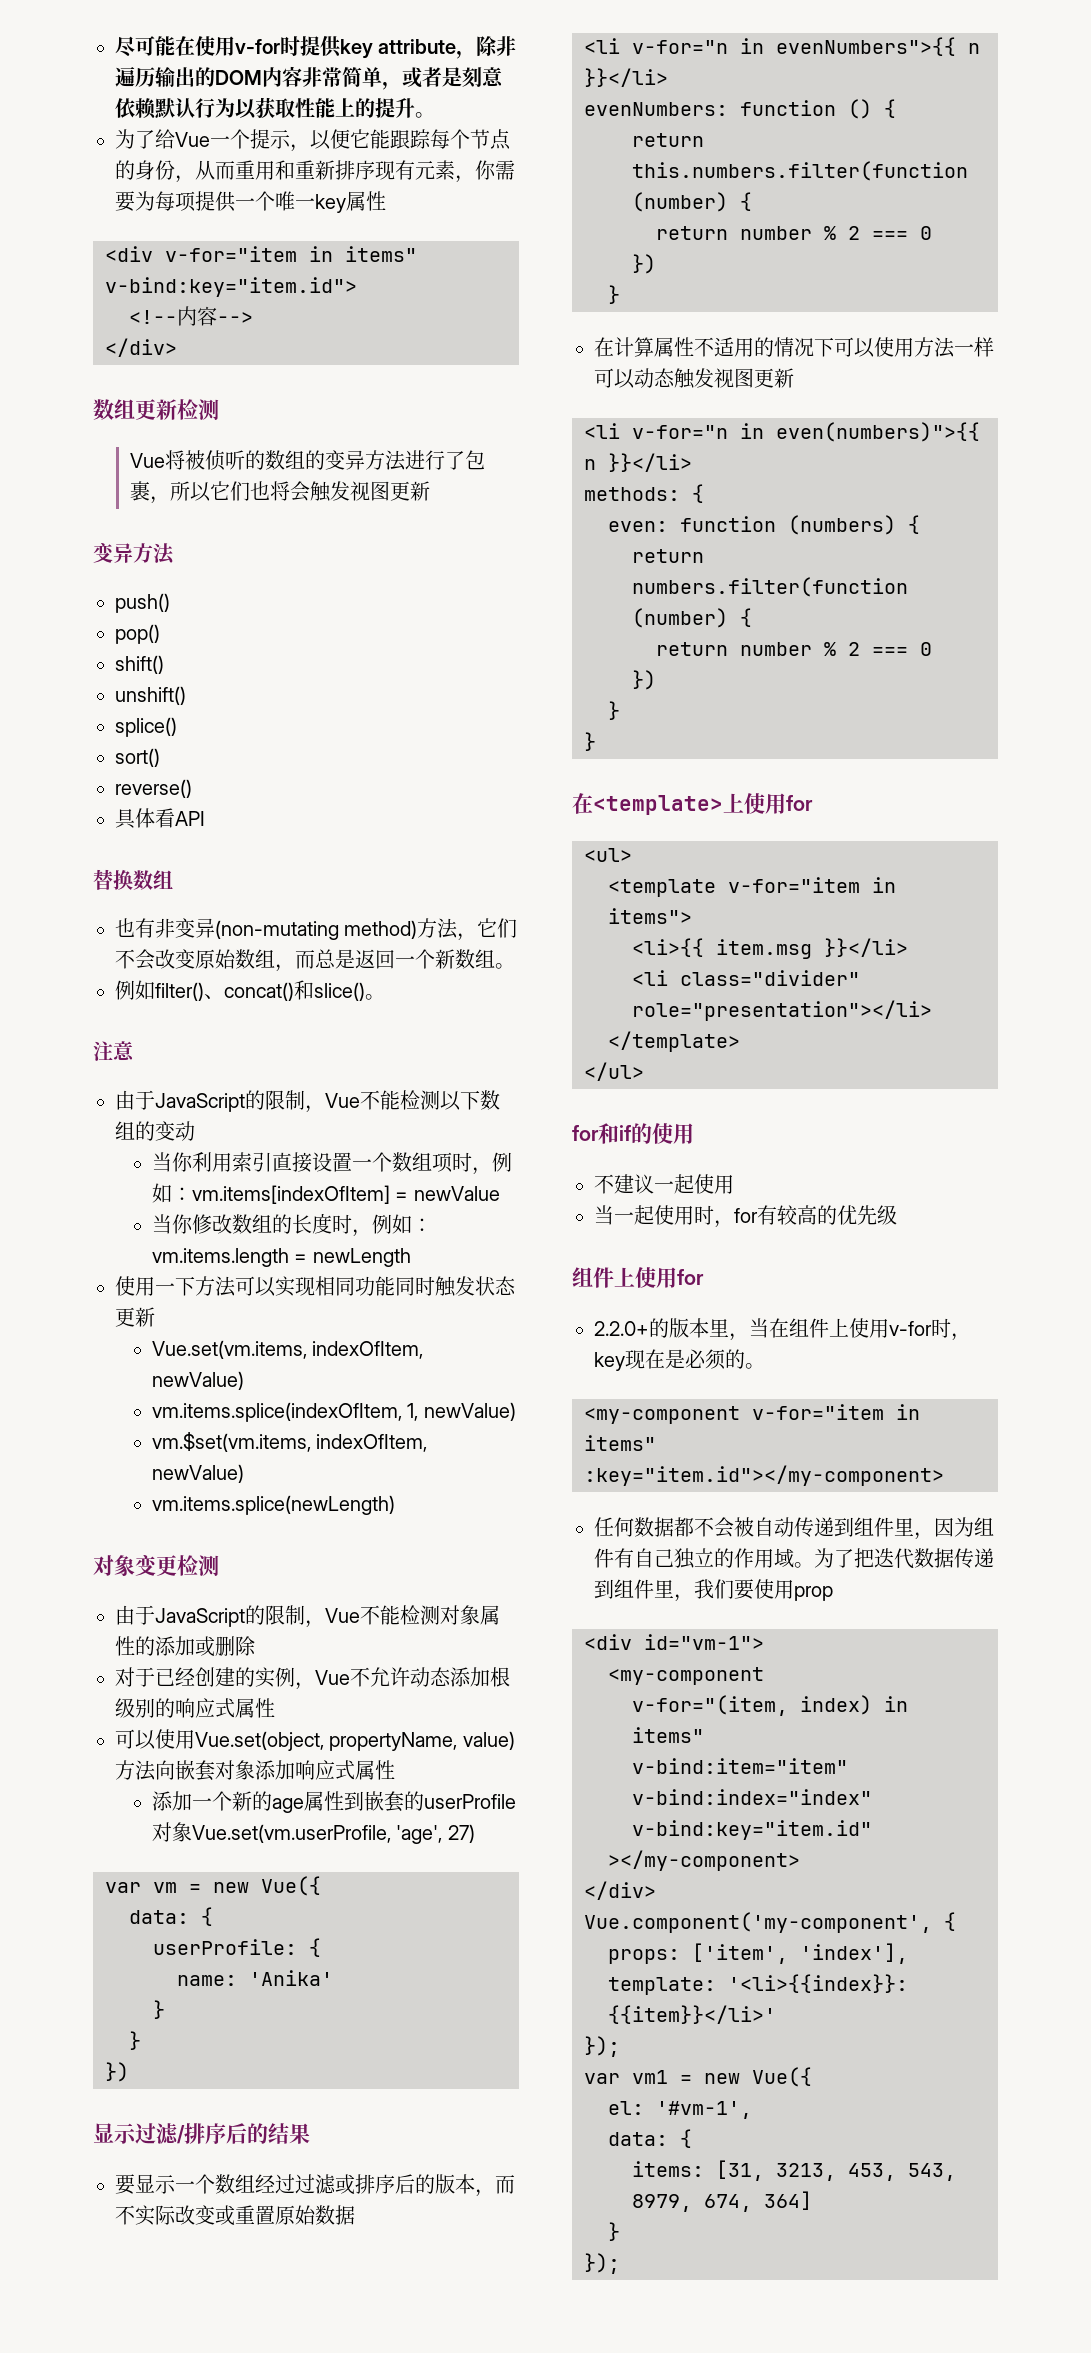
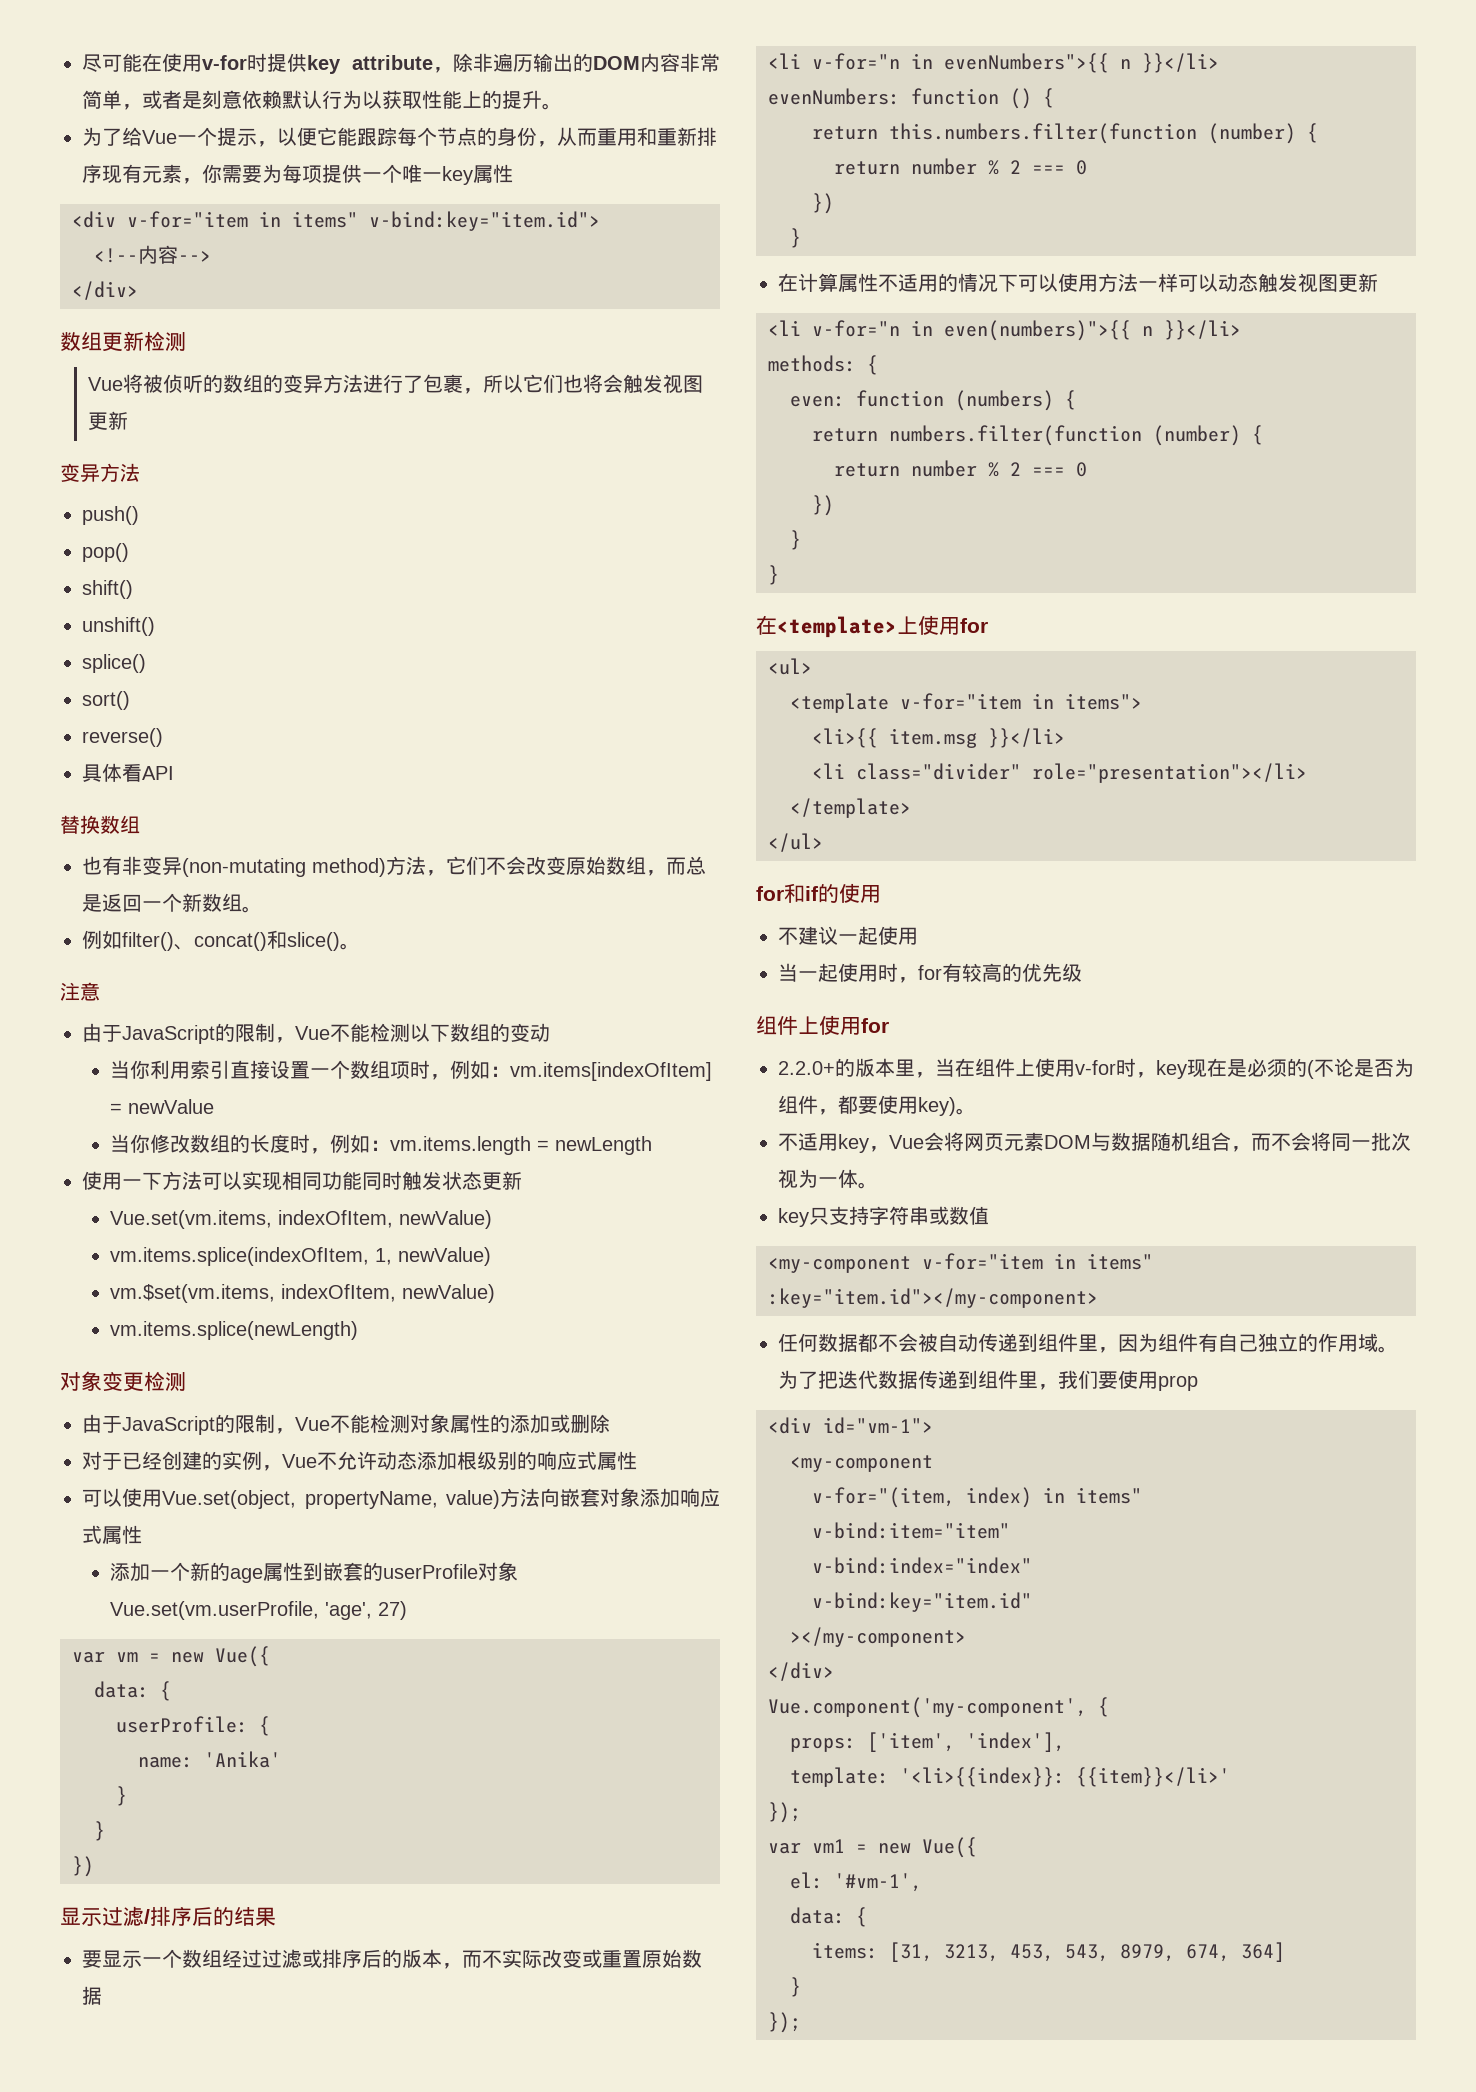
[745,1363,765,1369] 。 -> [1307,1058,1414,1079] [778,1095,976,1116] [778,1132,1411,1153] [778,1169,878,1189] [778,1206,989,1227] (不论是否为组件，都要使用key)。 // 不适用key，Vue会将网页元素DOM与数据随机组合，而不会将同一批次视为一体。 // key只支持字符串或数值

